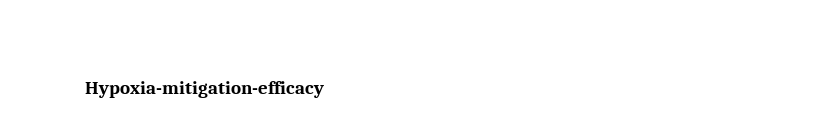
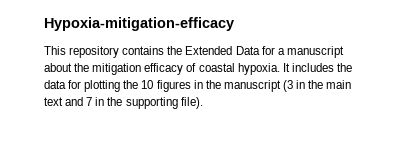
(324, 89) none -> [44,46,344,58] [44,63,352,75] [44,80,352,92] [44,97,203,109] // This repository contains the Extended Data for a manuscript about the mitigation efficacy of coastal hypoxia. It includes the data for plotting the 10 figures in the manuscript (3 in the main text and 7 in the supporting file).

